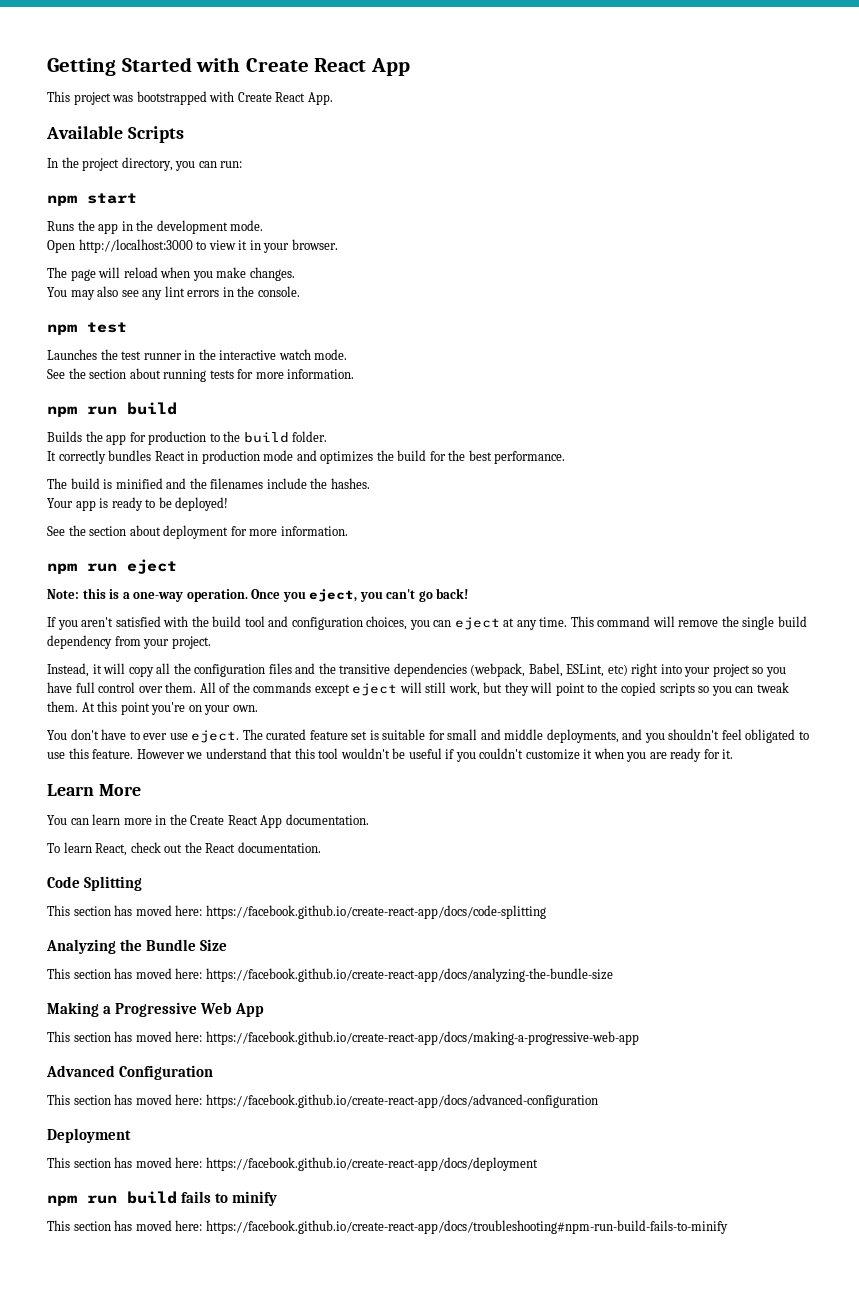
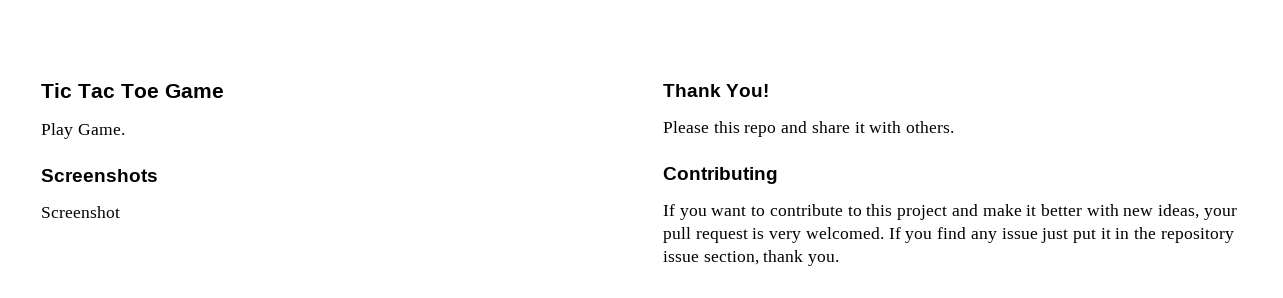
[47,57,410,76] [47,91,333,105] [46,126,184,143] [47,157,243,171] [47,193,137,206] [47,220,264,234] [47,239,338,253] [47,267,295,281] [47,286,300,300] [47,322,127,335] [47,349,348,360] [47,368,355,382] [47,402,177,417] [47,431,328,445] [47,450,566,464] [47,478,370,489] [47,497,229,511] [47,525,348,539] [47,559,177,574] [47,588,469,602] [47,616,807,630] [47,635,211,649] [47,663,786,677] [47,682,789,696] [47,701,258,715] [47,729,809,743] [47,748,734,762] [47,784,141,796] [47,814,369,828] [47,842,321,856] [47,876,143,891] [47,905,546,919] [46,939,228,954] [47,968,613,982] [47,1002,265,1017] [47,1031,639,1045] [46,1065,214,1080] [47,1094,598,1108] [47,1128,131,1143] [47,1157,538,1171] [47,1191,278,1206] [47,1220,728,1234] Getting Started with Create React App // This project was bootstrapped with Create React App. // Available Scripts // In the project directory, you can run: // npm start // Runs the app in the development mode. // Open http://localhost:3000 to view it in your browser. // The page will reload when you make changes. // You may also see any lint errors in the console. // npm test // Launches the test runner in the interactive watch mode. // See the section about running tests for more information. // npm run build // Builds the app for production to the build folder. // It correctly bundles React in production mode and optimizes the build for the best performance. // The build is minified and the filenames include the hashes. // Your app is ready to be deployed! // See the section about deployment for more information. // npm run eject // Note: this is a one-way operation. Once you eject, you can't go back! // If you aren't satisfied with the build tool and configuration choices, you can eject at any time. This command will remove the single build dependency from your project. // Instead, it will copy all the configuration files and the transitive dependencies (webpack, Babel, ESLint, etc) right into your project so you have full control over them. All of the commands except eject will still work, but they will point to the copied scripts so you can tweak them. At this point you're on your own. // You don't have to ever use eject. The curated feature set is suitable for small and middle deployments, and you shouldn't feel obligated to use this feature. However we understand that this tool wouldn't be useful if you couldn't customize it when you are ready for it. // Learn More // You can learn more in the Create React App documentation. // To learn React, check out the React documentation. // Code Splitting // This section has moved here: https://facebook.github.io/create-react-app/docs/code-splitting // Analyzing the Bundle Size // This section has moved here: https://facebook.github.io/create-react-app/docs/analyzing-the-bundle-size // Making a Progressive Web App // This section has moved here: https://facebook.github.io/create-react-app/docs/making-a-progressive-web-app // Advanced Configuration // This section has moved here: https://facebook.github.io/create-react-app/docs/advanced-configuration // Deployment // This section has moved here: https://facebook.github.io/create-react-app/docs/deployment // npm run build fails to minify // This section has moved here: https://facebook.github.io/create-react-app/docs/troubleshooting#npm-run-build-fails-to-minify -> [41,83,224,98] [41,123,125,139] [41,169,158,182] [41,206,120,218] [663,84,770,97] [663,121,955,137] [663,167,778,184] [663,204,1237,220] [663,227,1234,243] [663,250,840,266] Tic Tac Toe Game // Play Game. // Screenshots // Screenshot // Thank You! // Please this repo and share it with others. // Contributing // If you want to contribute to this project and make it better with new ideas, your pull request is very welcomed. If you find any issue just put it in the repository issue section, thank you.

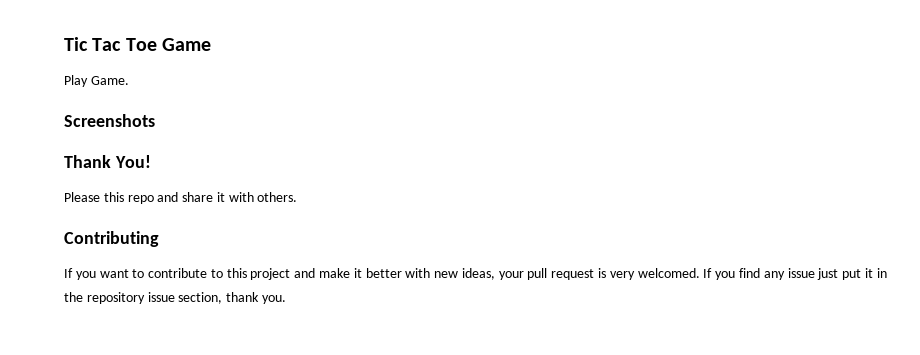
[41,206,120,218] // Screenshot -> (155, 120) none

